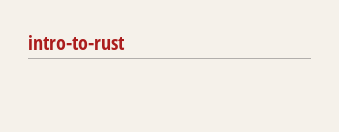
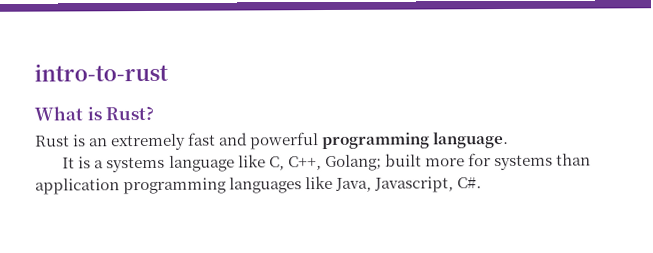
(125, 42) none -> [34,105,155,121] [35,130,510,151] [62,153,591,173] [35,175,483,195] // What is Rust? // Rust is an extremely fast and powerful programming language. // It is a systems language like C, C++, Golang; built more for systems than application programming languages like Java, Javascript, C#.

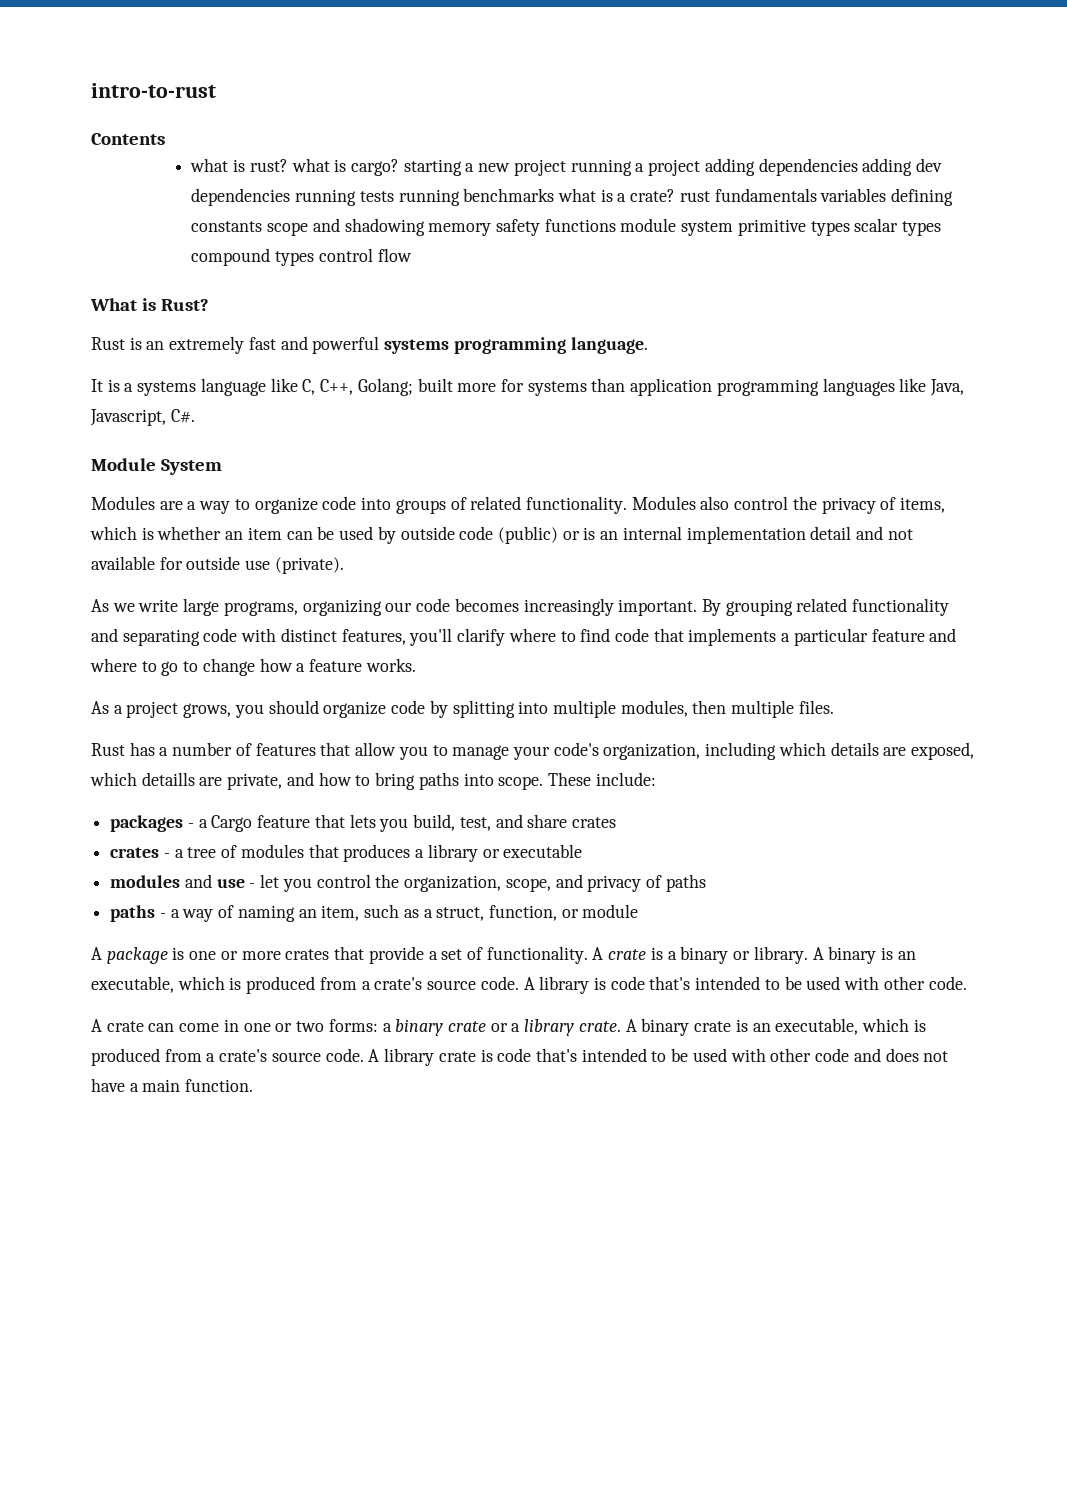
(169, 72) none -> [91,133,165,145] [190,158,943,176] [191,188,954,206] [191,218,942,236] [191,248,412,266] // Contents // what is rust? what is cargo? starting a new project running a project adding dependencies adding dev dependencies running tests running benchmarks what is a crate? rust fundamentals variables defining constants scope and shadowing memory safety functions module system primitive types scalar types compound types control flow
(320, 141) none -> [384,339,450,354] systems
(483, 183) none -> [91,458,223,475] [91,496,946,514] [90,526,913,544] [91,556,344,574] [91,598,950,616] [91,628,957,646] [90,658,416,676] [91,700,834,718] [91,742,975,760] [90,772,656,790] [110,814,616,832] [110,844,583,862] [110,874,706,892] [110,904,639,922] [91,946,916,964] [91,976,967,994] [91,1018,926,1036] [91,1048,949,1066] [91,1078,254,1092] // Module System // Modules are a way to organize code into groups of related functionality. Modules also control the privacy of items, which is whether an item can be used by outside code (public) or is an internal implementation detail and not available for outside use (private). // As we write large programs, organizing our code becomes increasingly important. By grouping related functionality and separating code with distinct features, you'll clarify where to find code that implements a particular feature and where to go to change how a feature works. // As a project grows, you should organize code by splitting into multiple modules, then multiple files. // Rust has a number of features that allow you to manage your code's organization, including which details are exposed, which detaills are private, and how to bring paths into scope. These include: // packages - a Cargo feature that lets you build, test, and share crates // crates - a tree of modules that produces a library or executable // modules and use - let you control the organization, scope, and privacy of paths // paths - a way of naming an item, such as a struct, function, or module // A package is one or more crates that provide a set of functionality. A crate is a binary or library. A binary is an executable, which is produced from a crate's source code. A library is code that's intended to be used with other code. // A crate can come in one or two forms: a binary crate or a library crate. A binary crate is an executable, which is produced from a crate's source code. A library crate is code that's intended to be used with other code and does not have a main function.

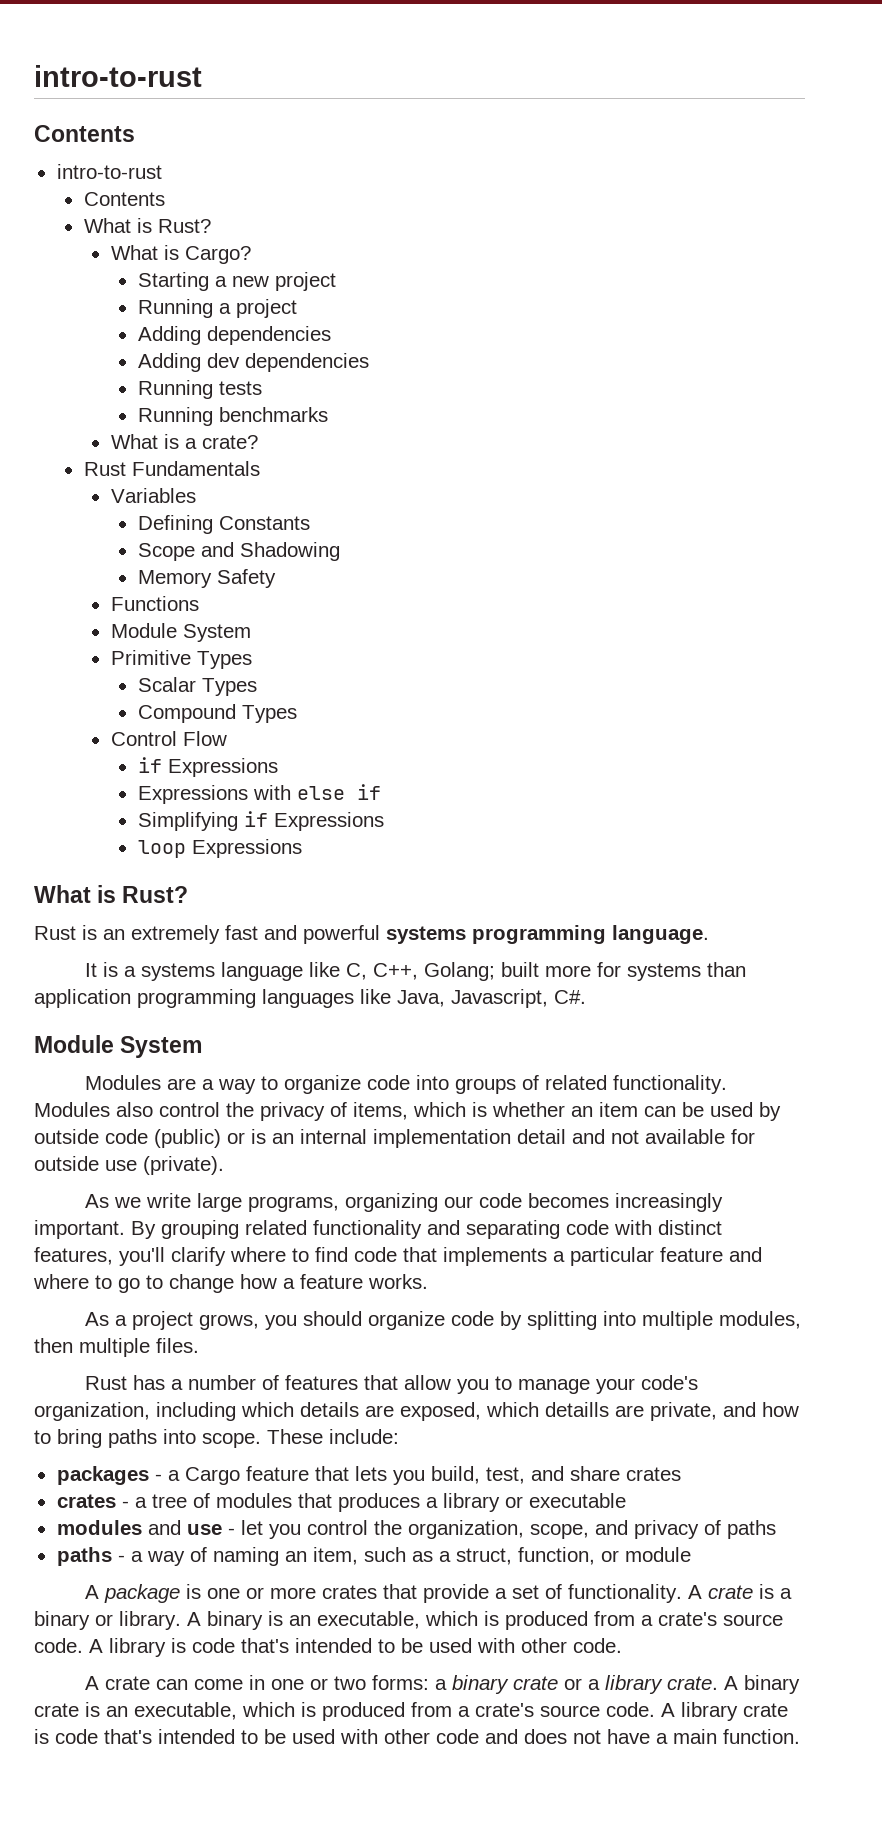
[91,83,216,98] [91,133,165,145] [190,158,462,176] intro-to-rust // Contents // what is rust? what is cargo? starting -> [34,65,202,87] [34,125,135,142] [56,164,162,179] [83,192,165,206] [83,218,211,233] [110,245,251,264] [137,272,209,291] intro-to-rust // Contents // intro-to-rust // Contents // What is Rust? // What is Cargo? // Starting
[570,158,913,176] running a project adding dependencies adding -> [137,299,297,318] [137,326,331,345] [137,353,201,372] // Running a project // Adding dependencies // Adding
[295,189,357,206] running -> [137,380,213,399] // Running
[398,189,460,206] running -> [137,407,213,426] // Running
[558,188,597,202] what -> [110,434,158,449] // What
[679,188,954,206] [191,218,942,236] [191,248,412,266] rust fundamentals variables defining constants scope and shadowing memory safety functions module system primitive types scalar types compound types control flow -> [83,461,260,476] [110,488,196,503] [137,515,310,534] [137,542,340,561] [137,569,276,588] [110,596,199,611] [110,623,251,642] [110,650,252,669] [137,677,257,696] [137,704,297,723] [110,731,227,746] [137,757,278,777] [137,784,381,804] [137,811,384,831] [137,839,302,858] // Rust Fundamentals // Variables // Defining Constants // Scope and Shadowing // Memory Safety // Functions // Module System // Primitive Types // Scalar Types // Compound Types // Control Flow // if Expressions // Expressions with else if // Simplifying if Expressions // loop Expressions

